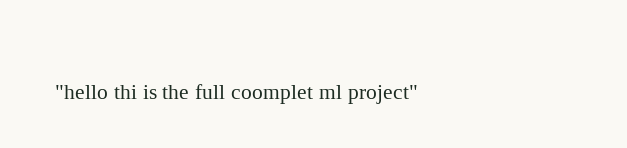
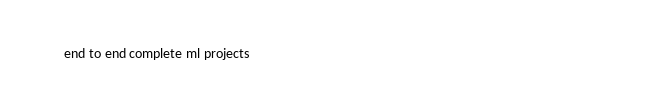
[55,84,418,104] "hello thi is the full coomplet ml project" -> [64,48,249,60] end to end complete ml projects

